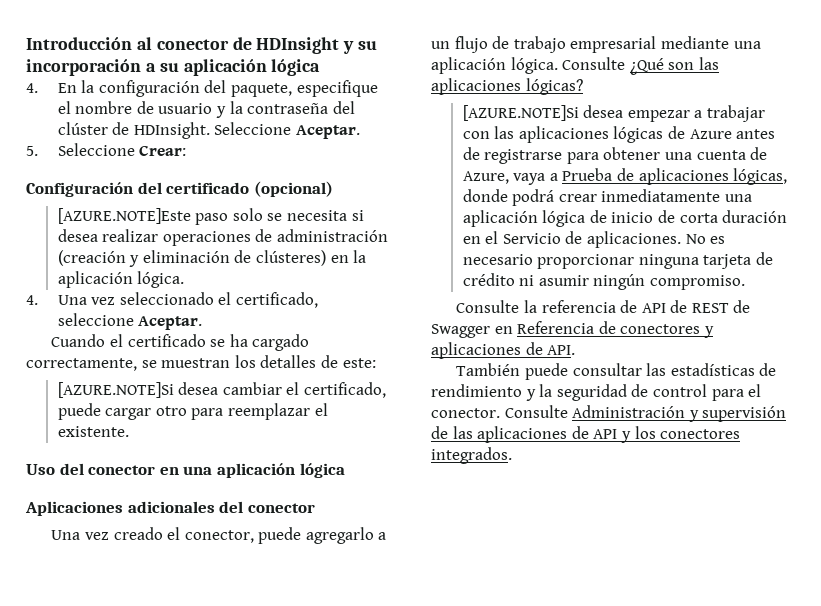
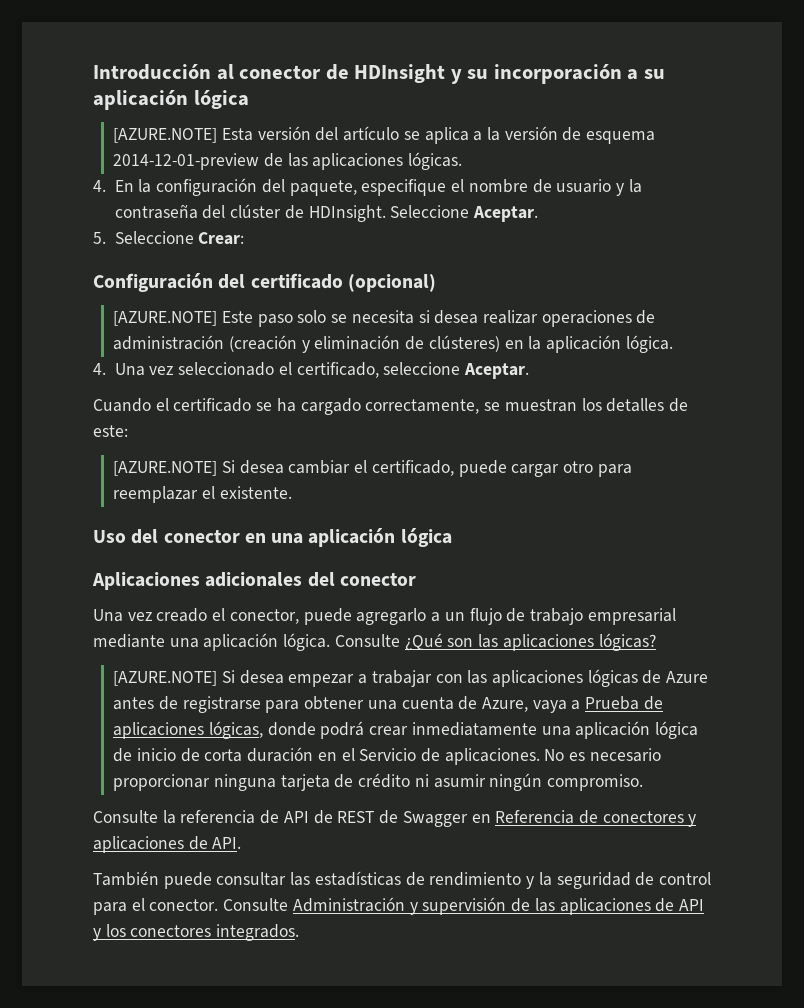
(321, 67) none -> [113,126,656,144] [113,152,463,170] // [AZURE.NOTE] Esta versión del artículo se aplica a la versión de esquema 2014-12-01-preview de las aplicaciones lógicas.
[57,208,191,224] [AZURE.NOTE]Este -> [113,311,253,326] [AZURE.NOTE] Este
[57,382,174,398] [AZURE.NOTE]Si -> [113,460,235,476] [AZURE.NOTE] Si
[462,105,579,121] [AZURE.NOTE]Si -> [113,670,235,686] [AZURE.NOTE] Si

